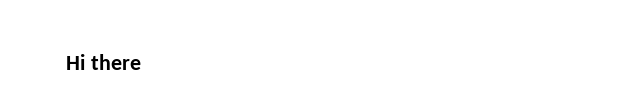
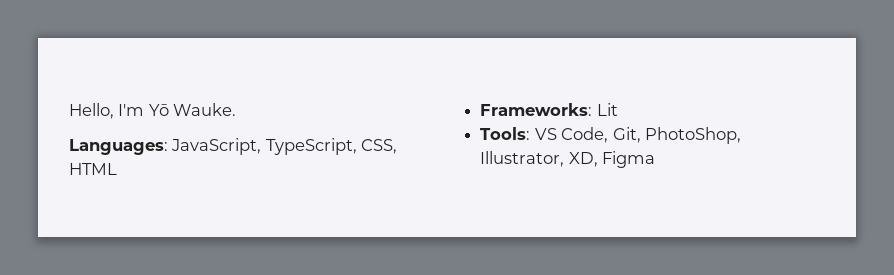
[66,54,141,70] Hi there -> [69,103,237,119] [69,138,398,155] [69,163,117,175] [480,103,618,116] [480,127,741,144] [480,151,656,168] Hello, I'm Yō Wauke. // Languages: JavaScript, TypeScript, CSS, HTML // Frameworks: Lit // Tools: VS Code, Git, PhotoShop, Illustrator, XD, Figma

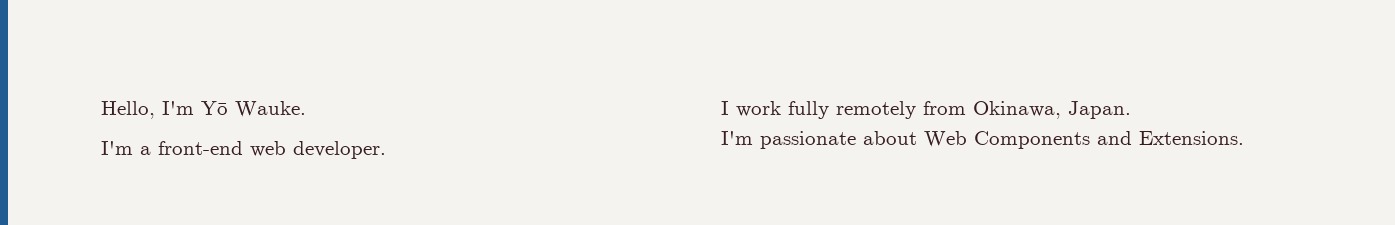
[69,138,398,155] [69,163,117,175] [480,103,618,116] [480,127,741,144] [480,151,656,168] Languages: JavaScript, TypeScript, CSS, HTML // Frameworks: Lit // Tools: VS Code, Git, PhotoShop, Illustrator, XD, Figma -> [101,141,386,159] [721,101,1131,119] [721,131,1244,149] I'm a front-end web developer. // I work fully remotely from Okinawa, Japan. // I'm passionate about Web Components and Extensions.

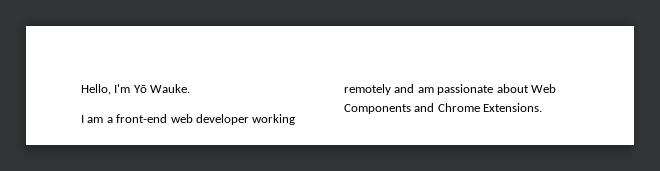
[101,141,133,155] I'm -> [81,115,104,123] I am
[293,141,386,159] [721,101,1131,119] [721,131,753,145] developer. // I work fully remotely from Okinawa, Japan. // I'm -> [195,114,296,125] [344,84,434,95] developer working remotely and am
(1132, 138) none -> [437,103,480,112] Chrome

